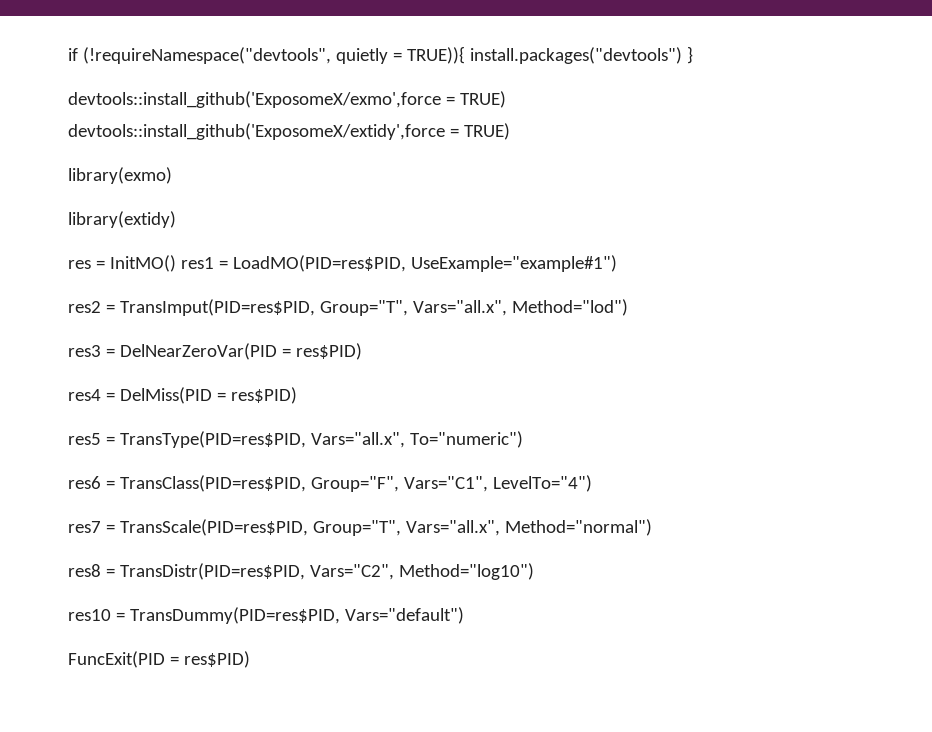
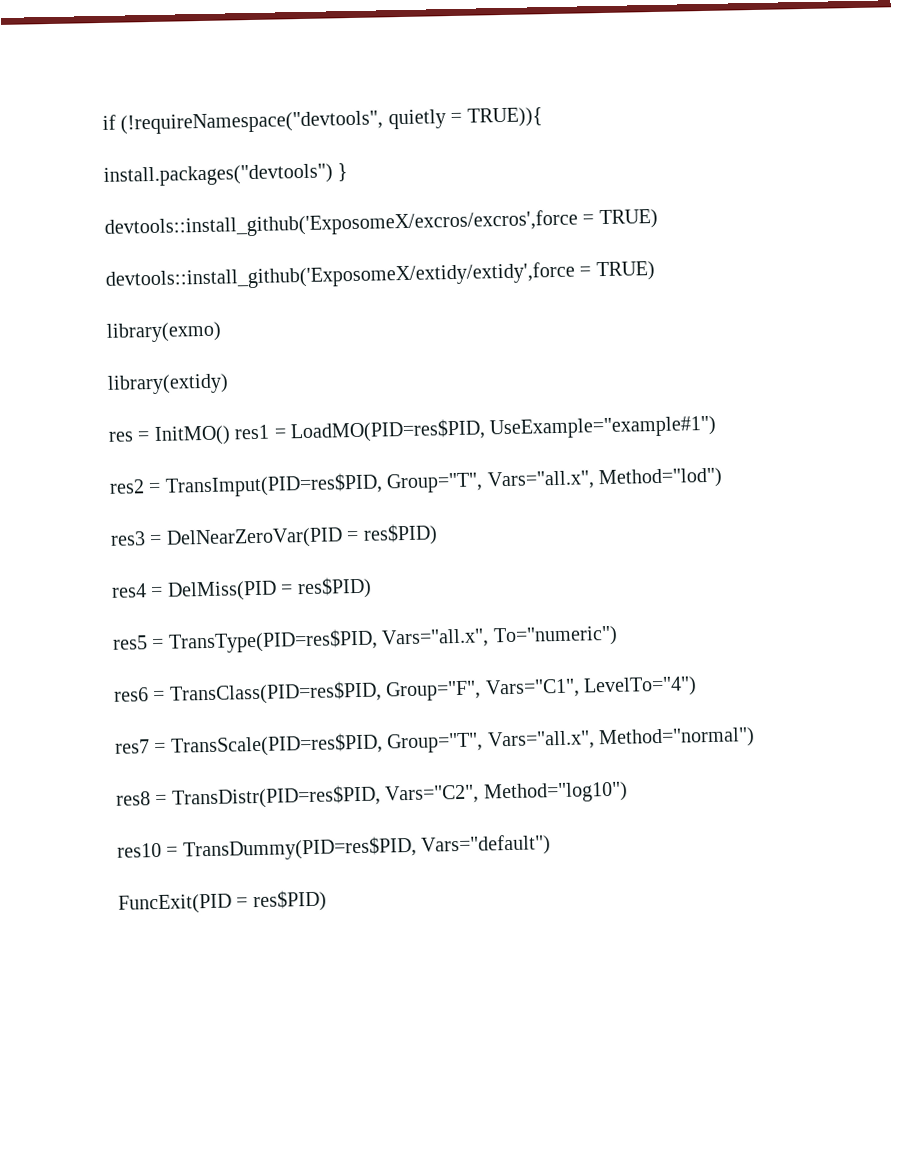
(465, 55) none -> (543, 117) //
[68,91,506,108] [68,123,445,140] devtools::install_github('ExposomeX/exmo',force = TRUE) devtools::install_github('ExposomeX/extidy',force -> [104,208,658,239] [105,261,575,291] devtools::install_github('ExposomeX/excros/excros',force = TRUE) // devtools::install_github('ExposomeX/extidy/extidy',force

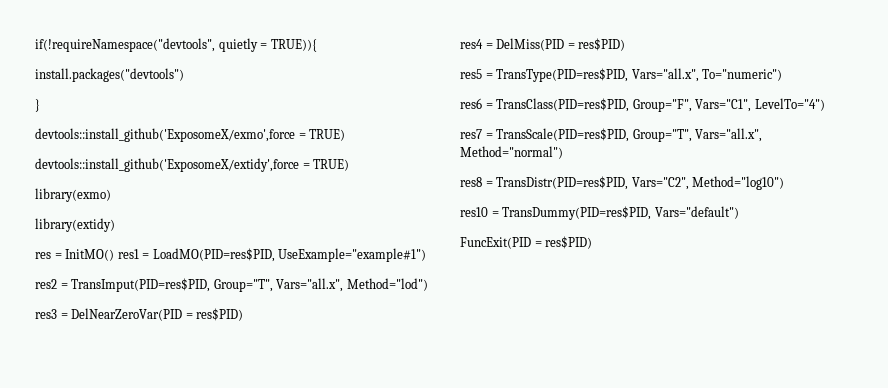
[102,110,384,135] if (!requireNamespace("devtools", -> [35,38,215,52] if(!requireNamespace("devtools",
(333, 175) none -> (184, 75) //
[104,208,658,239] [105,261,575,291] devtools::install_github('ExposomeX/excros/excros',force = TRUE) // devtools::install_github('ExposomeX/extidy/extidy',force -> [35,128,346,142] [35,158,299,172] devtools::install_github('ExposomeX/exmo',force = TRUE) // devtools::install_github('ExposomeX/extidy',force

